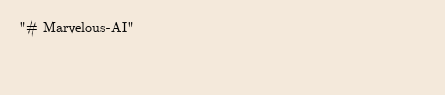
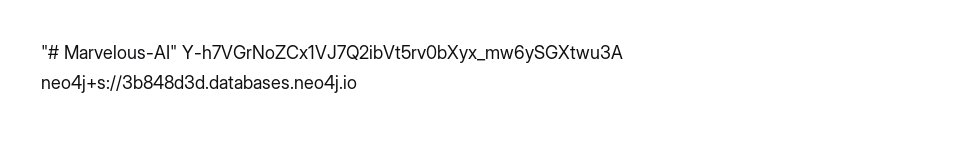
(134, 27) none -> [182,45,623,63] [41,75,357,93] Y-h7VGrNoZCx1VJ7Q2ibVt5rv0bXyx_mw6ySGXtwu3A neo4j+s://3b848d3d.databases.neo4j.io

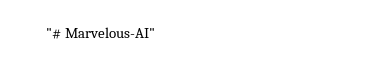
[182,45,623,63] [41,75,357,93] Y-h7VGrNoZCx1VJ7Q2ibVt5rv0bXyx_mw6ySGXtwu3A neo4j+s://3b848d3d.databases.neo4j.io -> (155, 32) none

